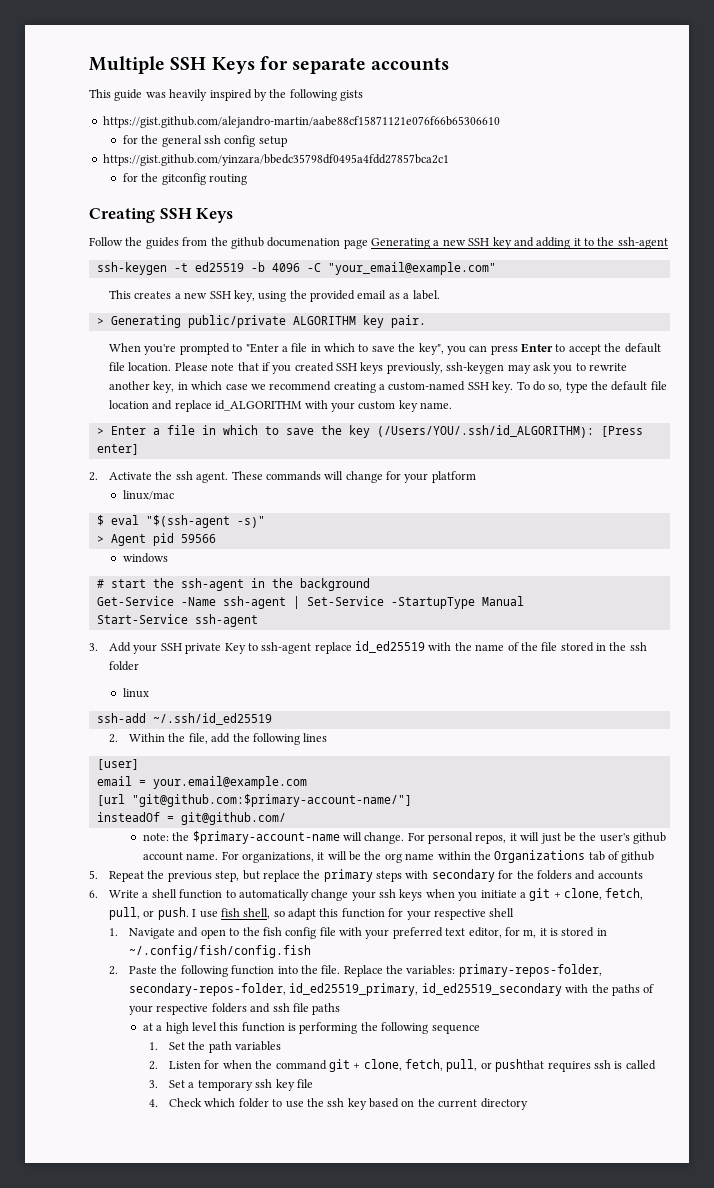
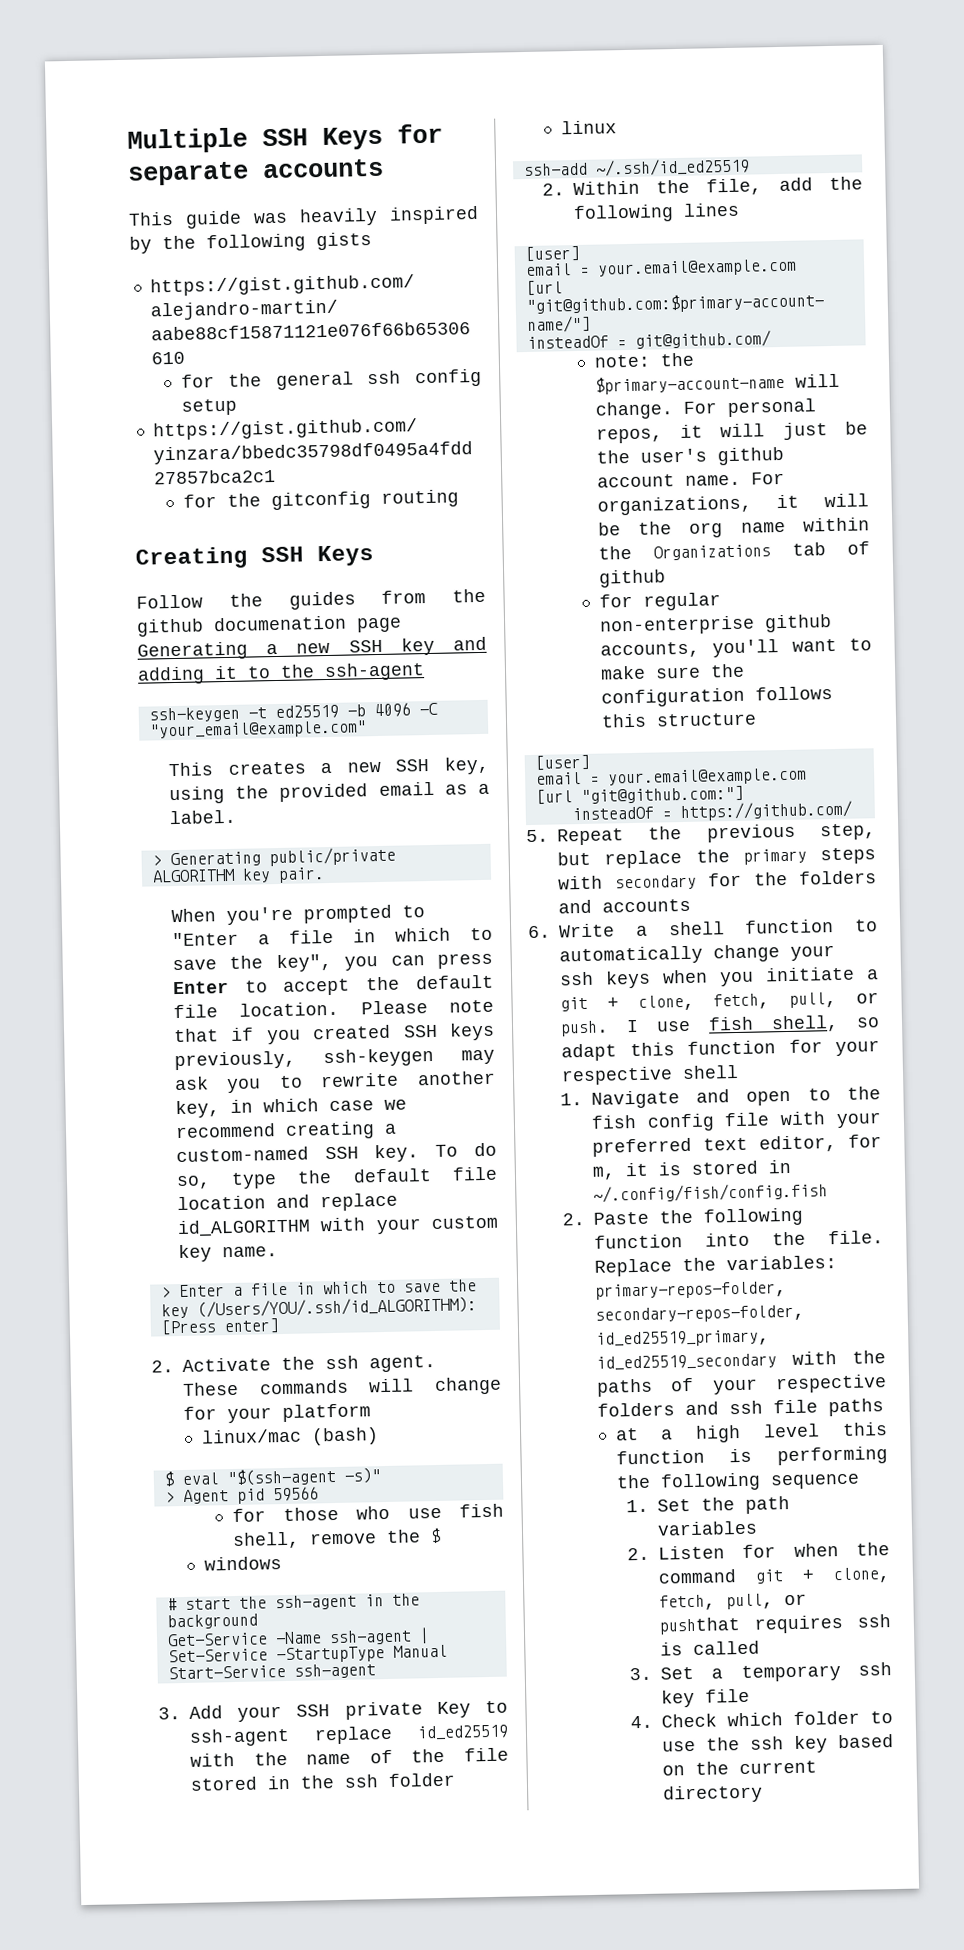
(174, 495) none -> [310,1427,379,1446] (bash)
(216, 538) none -> [231,1503,504,1523] [231,1527,441,1550] // for those who use fish shell, remove the $
(655, 857) none -> [598,592,721,611] [598,614,832,636] [599,638,872,659] [599,663,745,680] [600,686,833,708] [600,712,757,728] [534,754,590,771] [535,767,807,787] [535,785,744,805] [571,800,852,822] // for regular non-enterprise github accounts, you'll want to make sure the configuration follows this structure // [user] // email = your.email@example.com // [url "git@github.com:"] // insteadOf = https://github.com/

